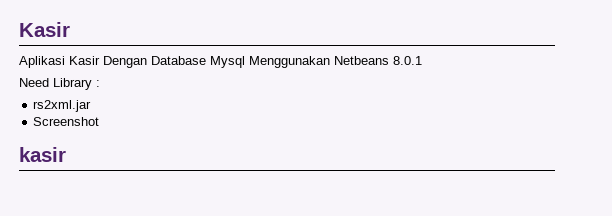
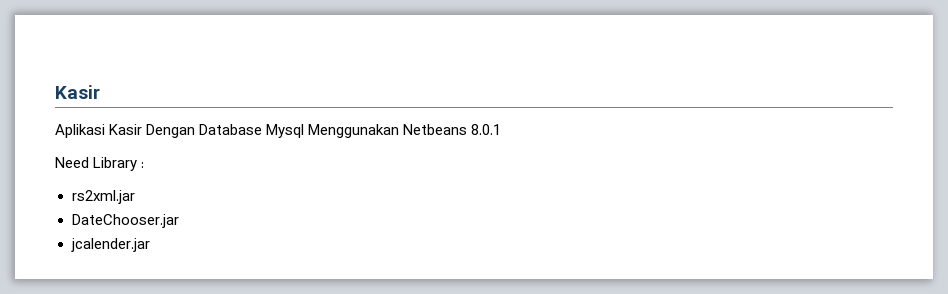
[33,117,100,126] [19,147,66,162] Screenshot // kasir -> [71,214,179,228] [70,238,150,252] DateChooser.jar // jcalender.jar

